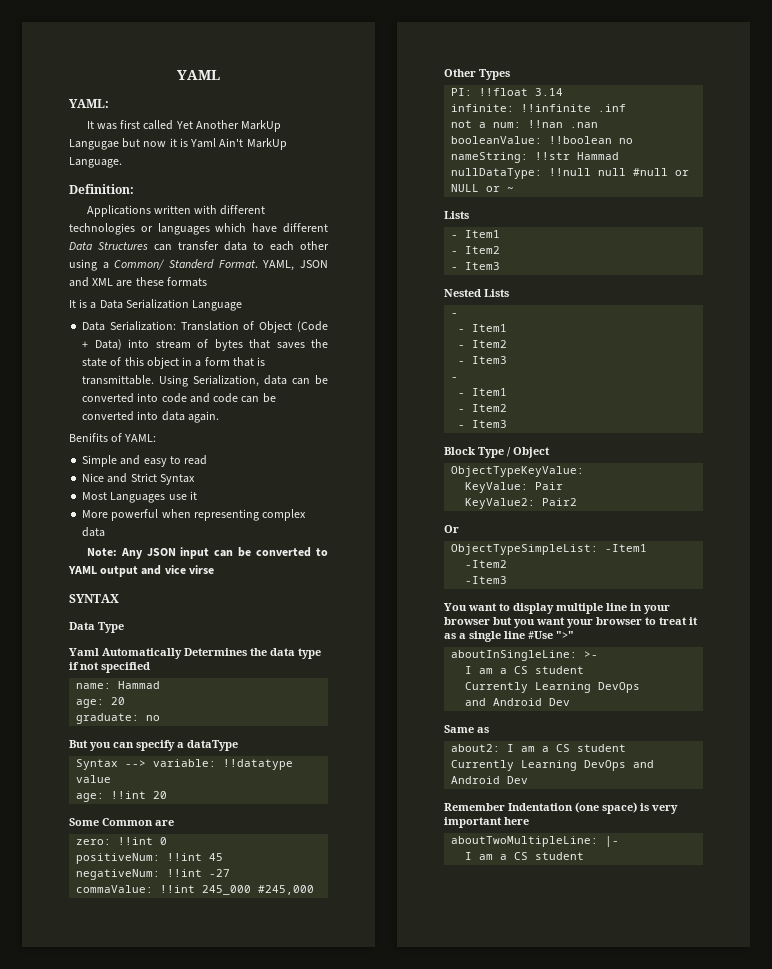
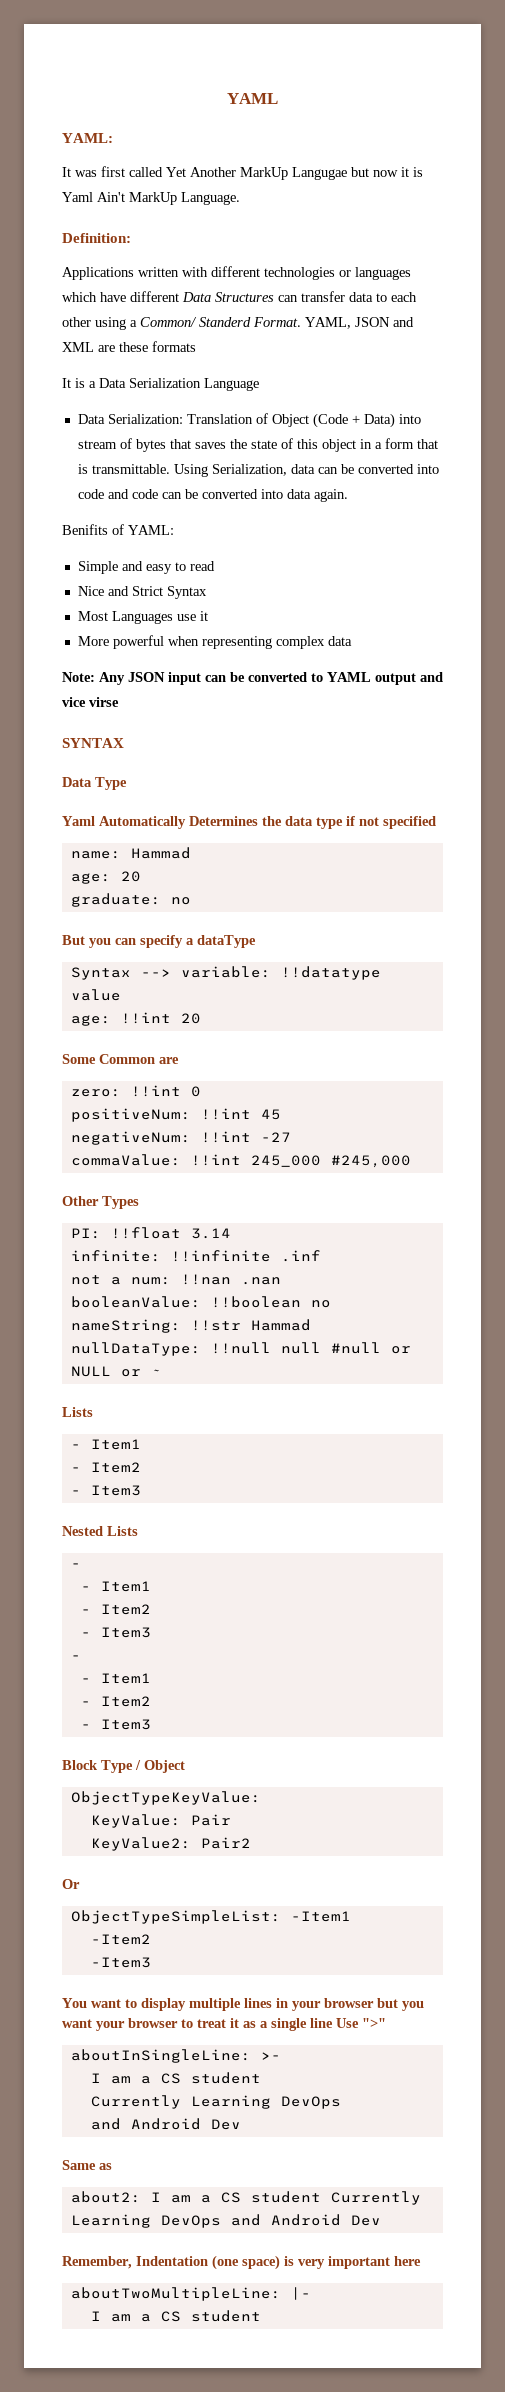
[606,603,627,611] line -> [244,1998,272,2008] lines
[528,631,553,639] #Use -> [336,2018,359,2028] Use
[444,803,505,811] Remember -> [62,2256,132,2269] Remember,

